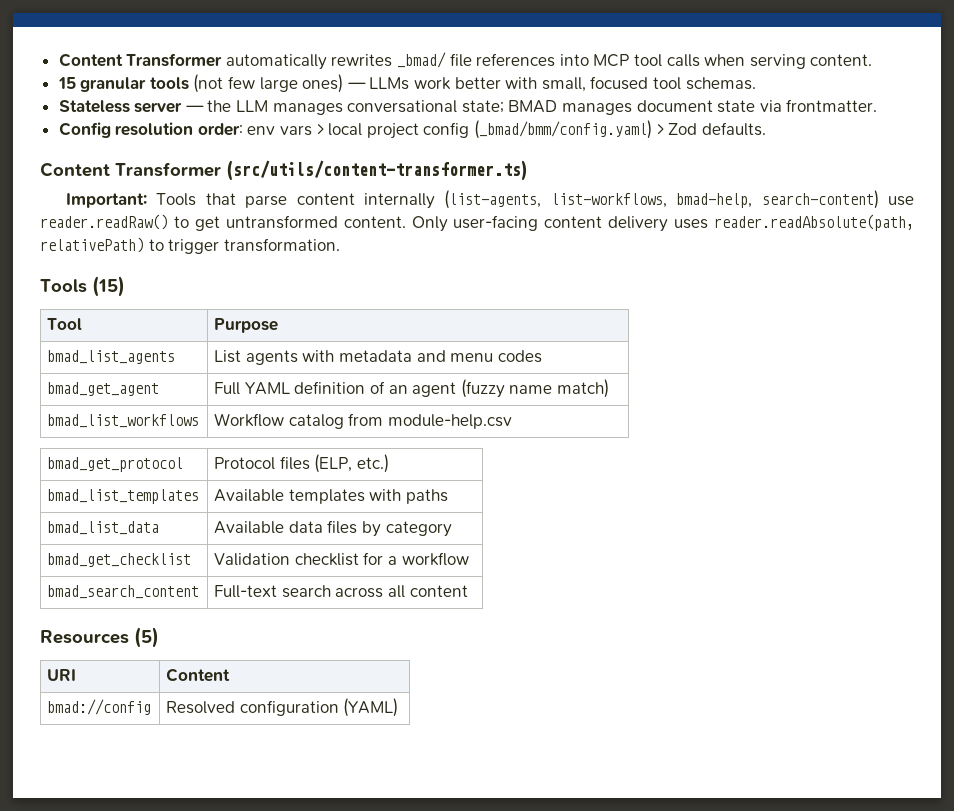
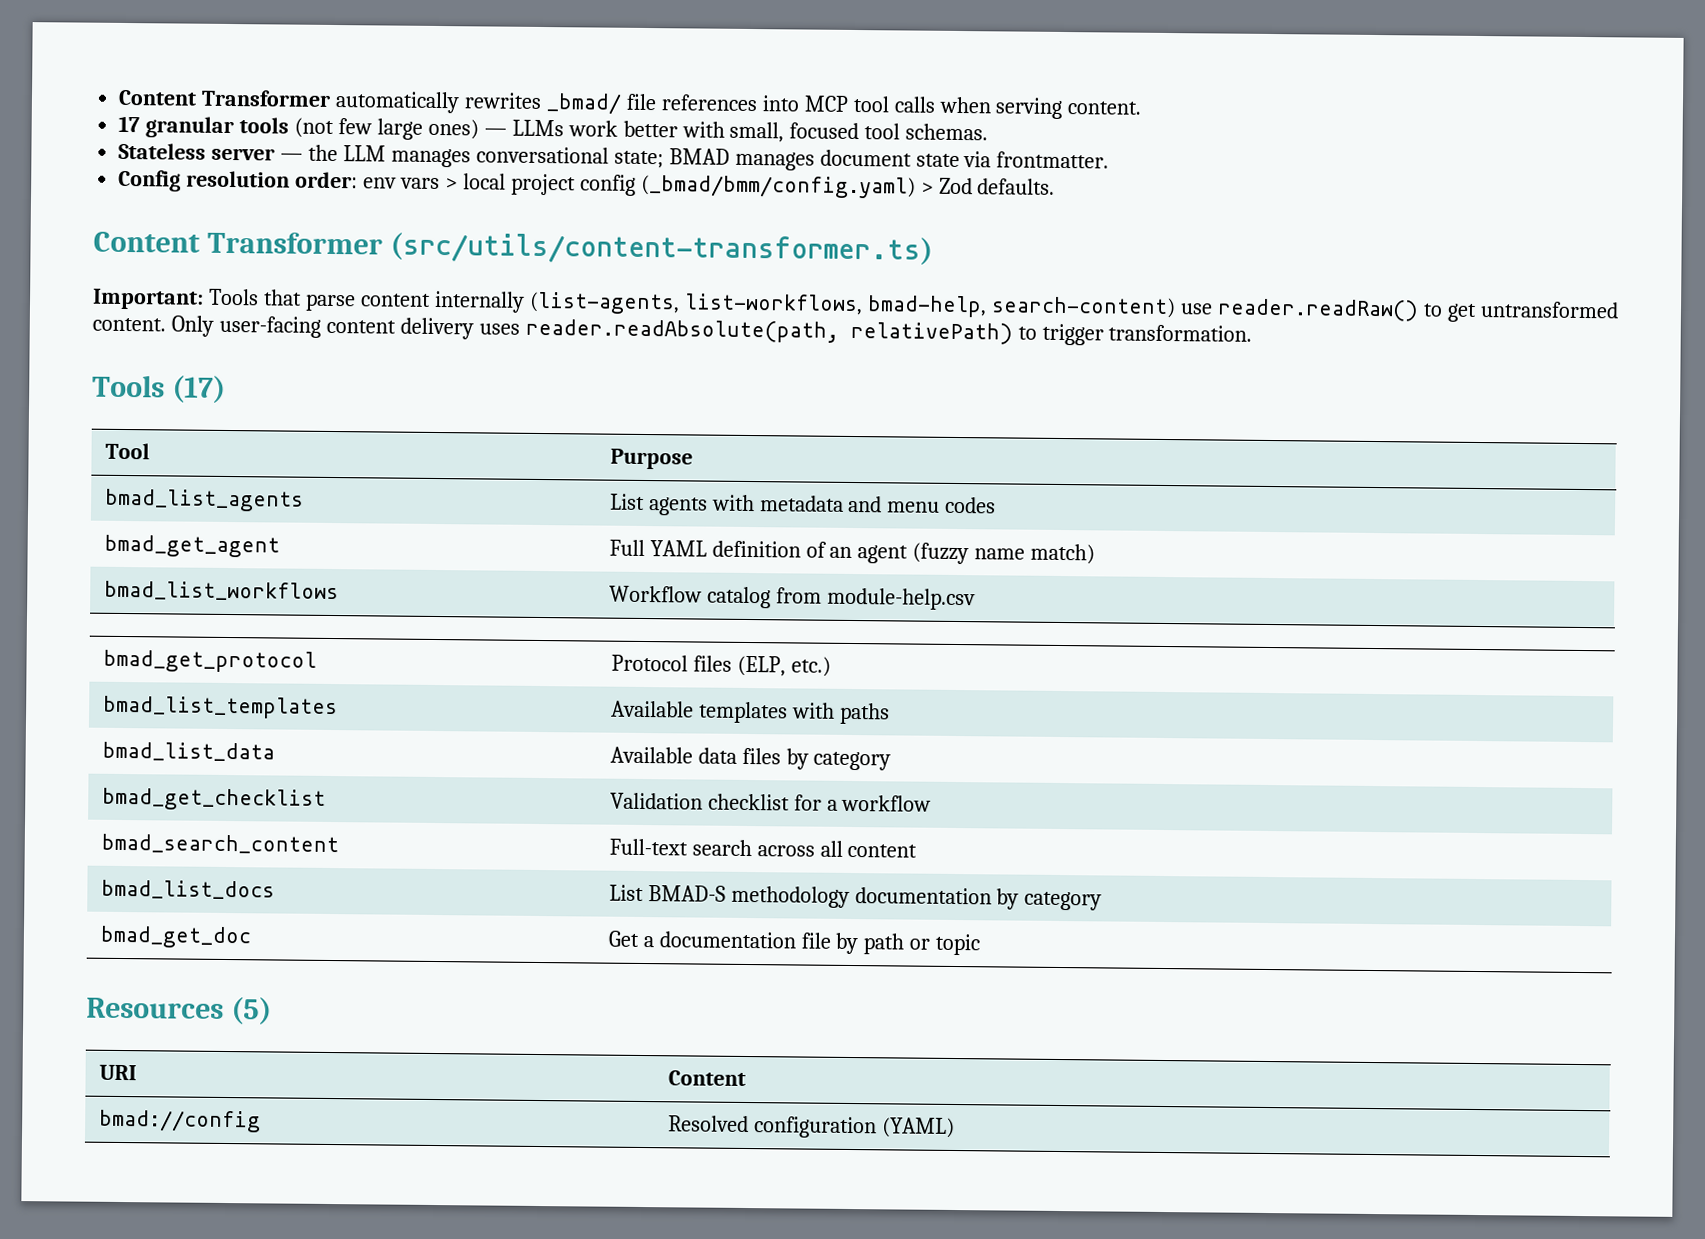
[57,77,76,89] 15 -> [118,115,141,133] 17
[92,276,125,297] (15) -> [171,375,226,403] (17)
(468, 591) none -> [100,879,275,900] [608,884,1103,911] [99,925,252,949] [607,930,981,956] // bmad_list_docs | List BMAD-S methodology documentation by category // bmad_get_doc | Get a documentation file by path or topic

